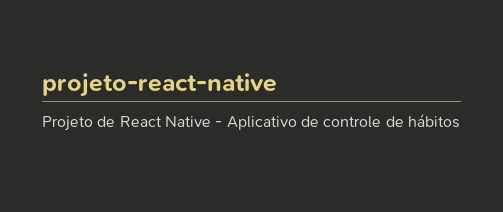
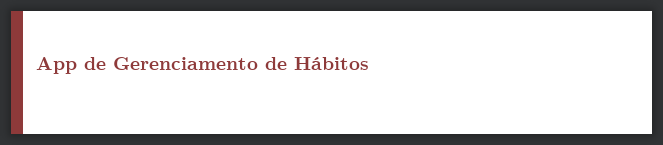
[42,73,277,97] [42,114,460,131] projeto-react-native // Projeto de React Native - Aplicativo de controle de hábitos -> [36,57,369,74] App de Gerenciamento de Hábitos

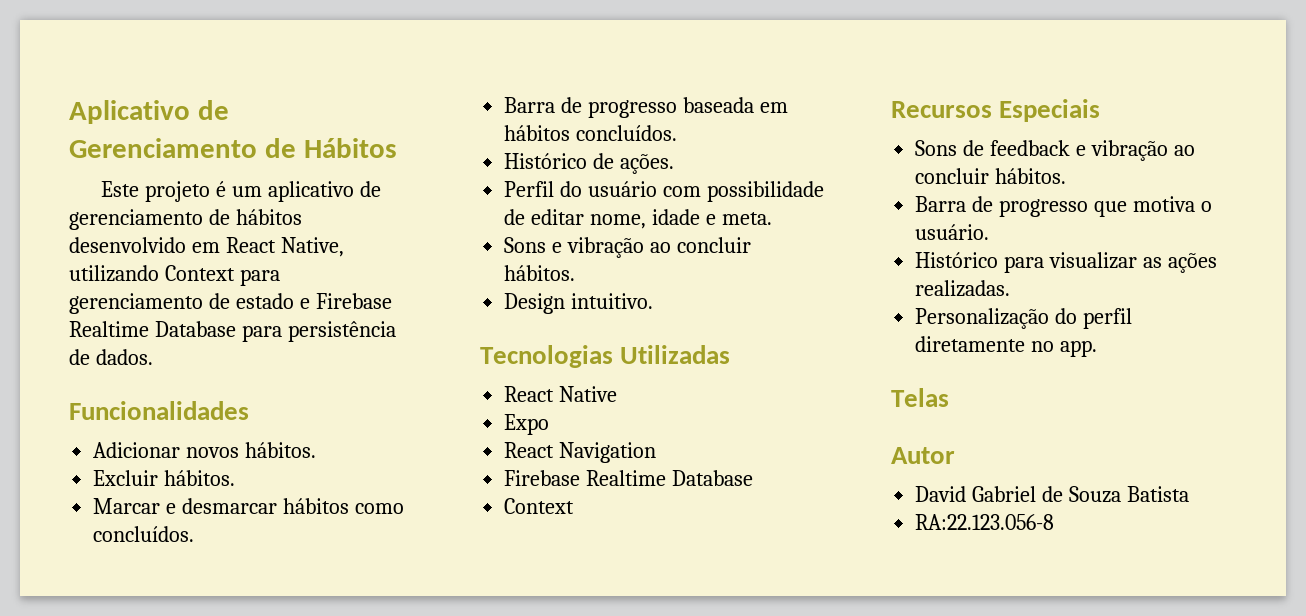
[36,57,77,74] App -> [69,100,190,124] Aplicativo
(369, 63) none -> [100,181,381,202] [69,209,302,230] [69,237,344,257] [69,265,280,286] [69,293,392,314] [69,321,396,342] [69,349,153,365] [69,401,249,420] [93,442,317,458] [93,470,236,486] [93,498,404,514] [93,526,195,542] [504,97,788,118] [504,125,678,141] [504,153,675,174] [504,181,824,202] [504,209,772,229] [504,237,751,258] [504,265,576,281] [504,293,654,314] [480,345,731,368] [504,386,618,402] [504,414,550,435] [504,442,657,463] [504,470,754,486] [504,498,575,514] [891,99,1101,122] [915,140,1195,161] [915,168,1067,184] [915,196,1212,217] [915,224,990,240] [915,252,1217,273] [915,280,1011,297] [915,308,1133,329] [915,336,1098,357] [891,388,949,407] [891,447,955,464] [915,486,1189,503] [915,514,1055,530] // Este projeto é um aplicativo de gerenciamento de hábitos desenvolvido em React Native, utilizando Context para gerenciamento de estado e Firebase Realtime Database para persistência de dados. // Funcionalidades // Adicionar novos hábitos. // Excluir hábitos. // Marcar e desmarcar hábitos como concluídos. // Barra de progresso baseada em hábitos concluídos. // Histórico de ações. // Perfil do usuário com possibilidade de editar nome, idade e meta. // Sons e vibração ao concluir hábitos. // Design intuitivo. // Tecnologias Utilizadas // React Native // Expo // React Navigation // Firebase Realtime Database // Context // Recursos Especiais // Sons de feedback e vibração ao concluir hábitos. // Barra de progresso que motiva o usuário. // Histórico para visualizar as ações realizadas. // Personalização do perfil diretamente no app. // Telas // Autor // David Gabriel de Souza Batista // RA:22.123.056-8

